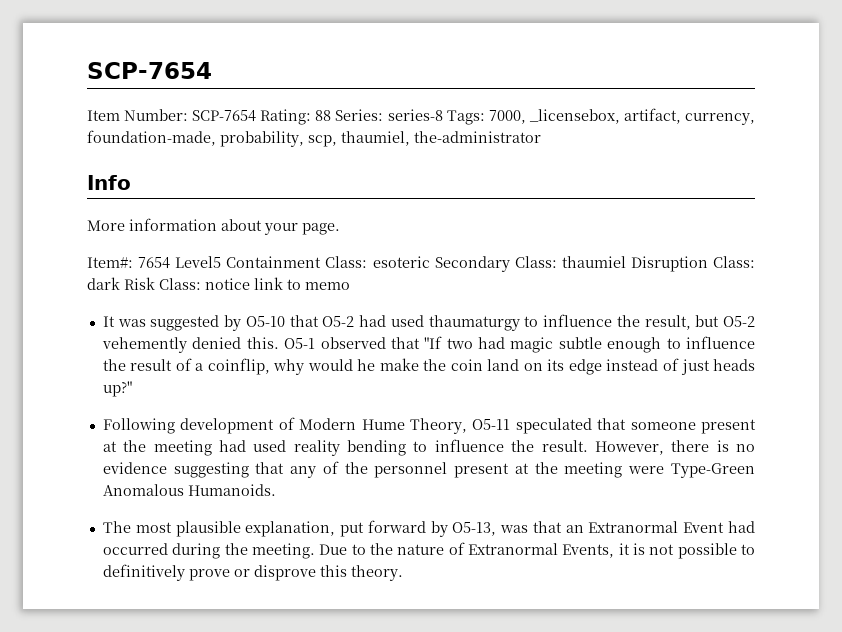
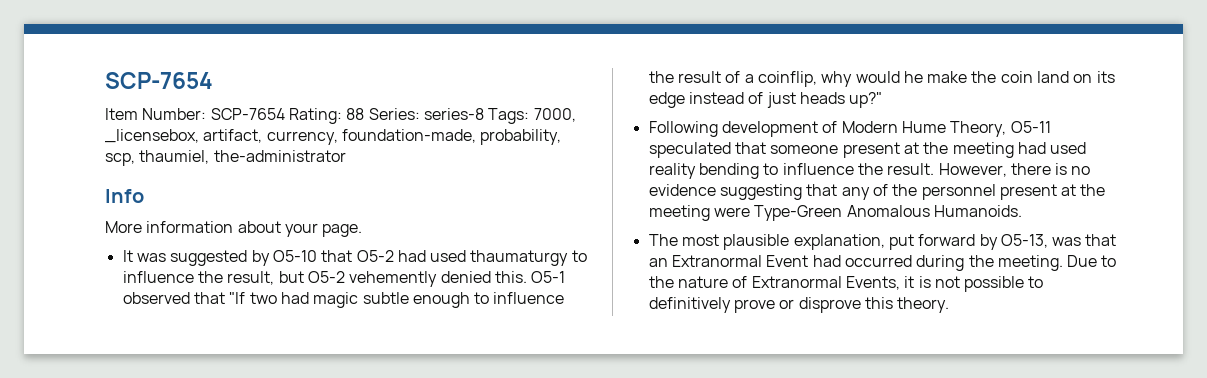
[87,256,756,272] [87,277,350,290] // Item#: 7654 Level5 Containment Class: esoteric Secondary Class: thaumiel Disruption Class: dark Risk Class: notice link to memo -> (363, 230) none

